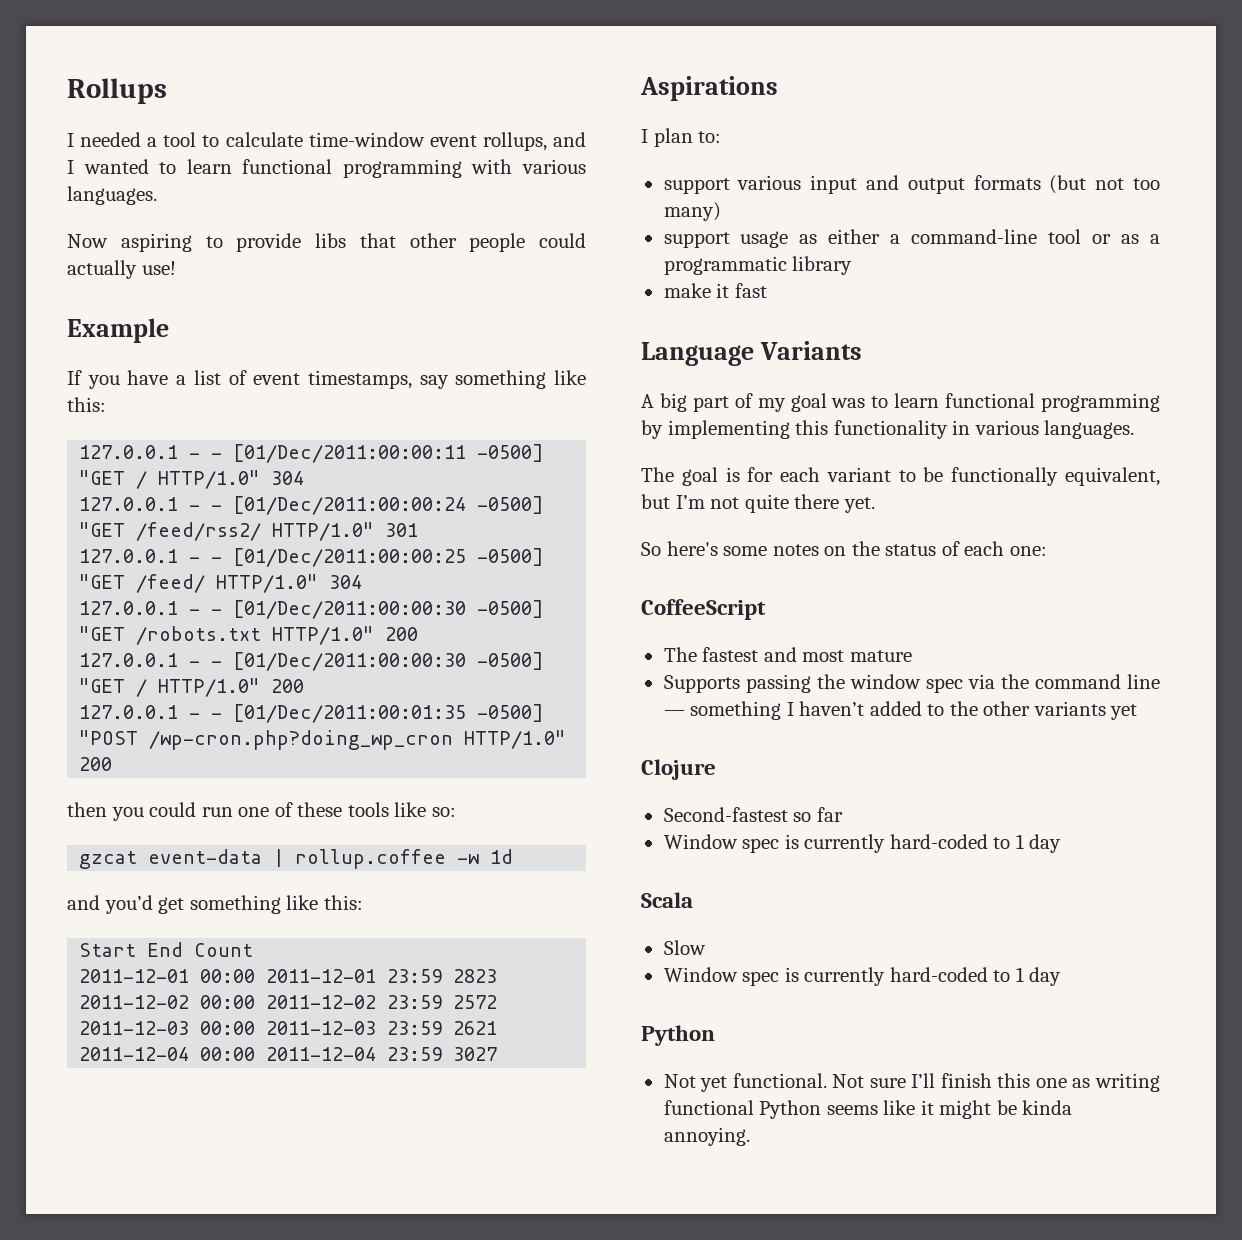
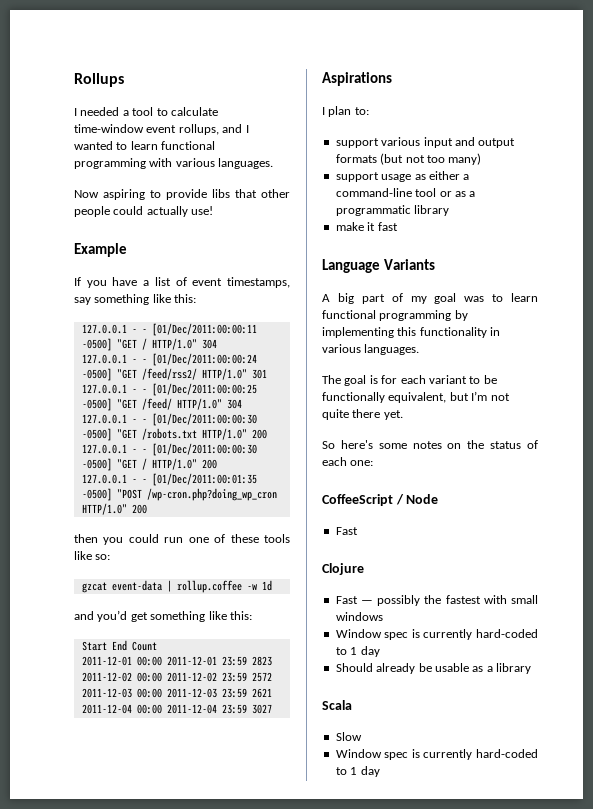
[663,647,912,662] [663,674,1160,693] [663,701,1138,720] [641,759,716,780] [663,807,843,822] [663,834,1062,853] // The fastest and most mature // Supports passing the window spec via the command line — something I haven’t added to the other variants yet // Clojure // Second-fastest so far // Window spec is currently hard-coded to 1 day -> [395,494,439,505] [335,527,358,535] [322,563,364,575] [335,595,538,606] [335,612,383,621] [335,629,538,640] [335,646,380,657] [335,663,531,674] / Node // Fast // Clojure // Fast — possibly the fastest with small windows // Window spec is currently hard-coded to 1 day // Should already be usable as a library
[641,1025,715,1046] [663,1073,1160,1092] [663,1100,1073,1119] [663,1127,750,1146] // Python // Not yet functional. Not sure I’ll finish this one as writing functional Python seems like it might be kinda annoying. -> (380, 771) none

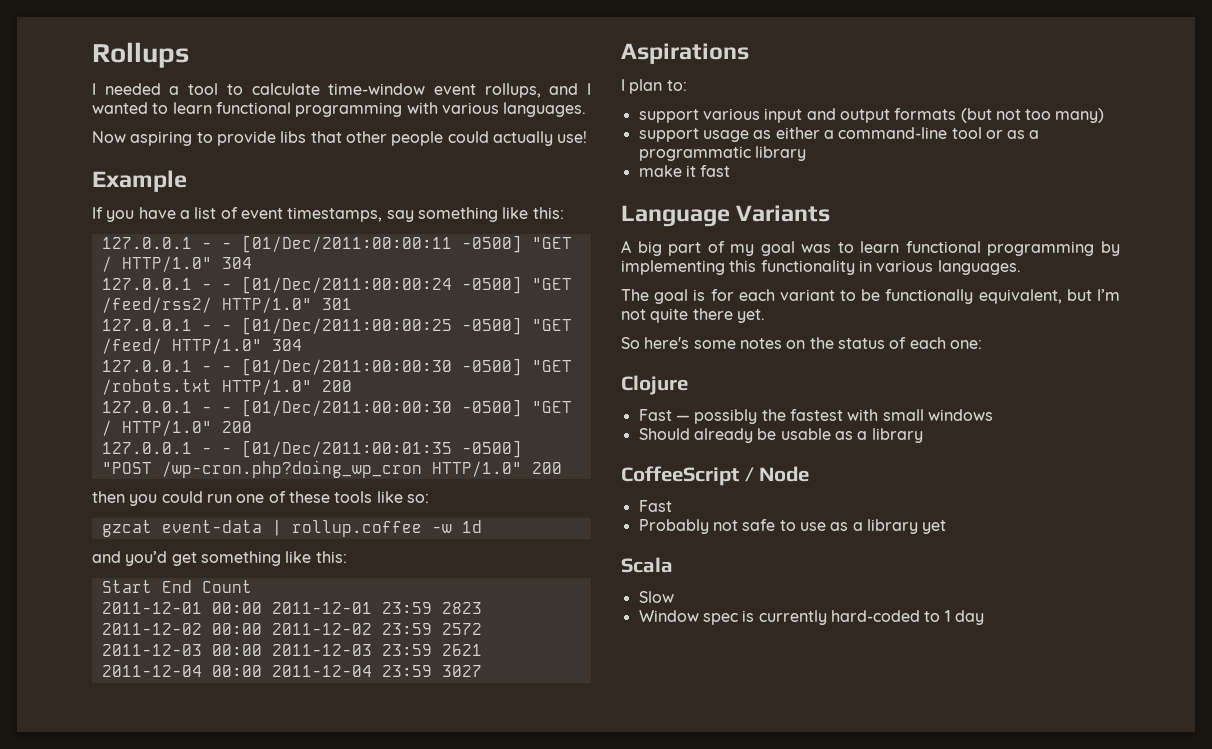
[322,494,439,506] [335,527,358,535] // CoffeeScript / Node // Fast -> (982, 344) none
[335,629,538,640] [335,646,380,657] // Window spec is currently hard-coded to 1 day -> (993, 415) none
(531, 668) none -> [621,466,810,486] [638,500,672,512] [638,519,947,534] // CoffeeScript / Node // Fast // Probably not safe to use as a library yet

